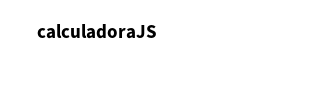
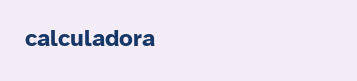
[37,24,157,39] calculadoraJS -> [25,30,155,46] calculadora

